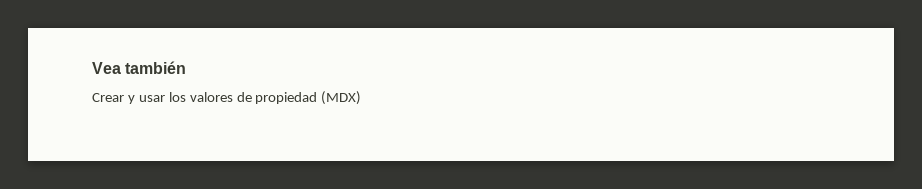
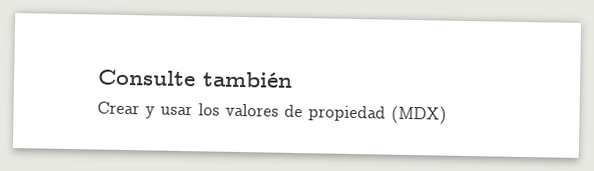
[92,62,121,74] Vea -> [97,69,196,87] Consulte

